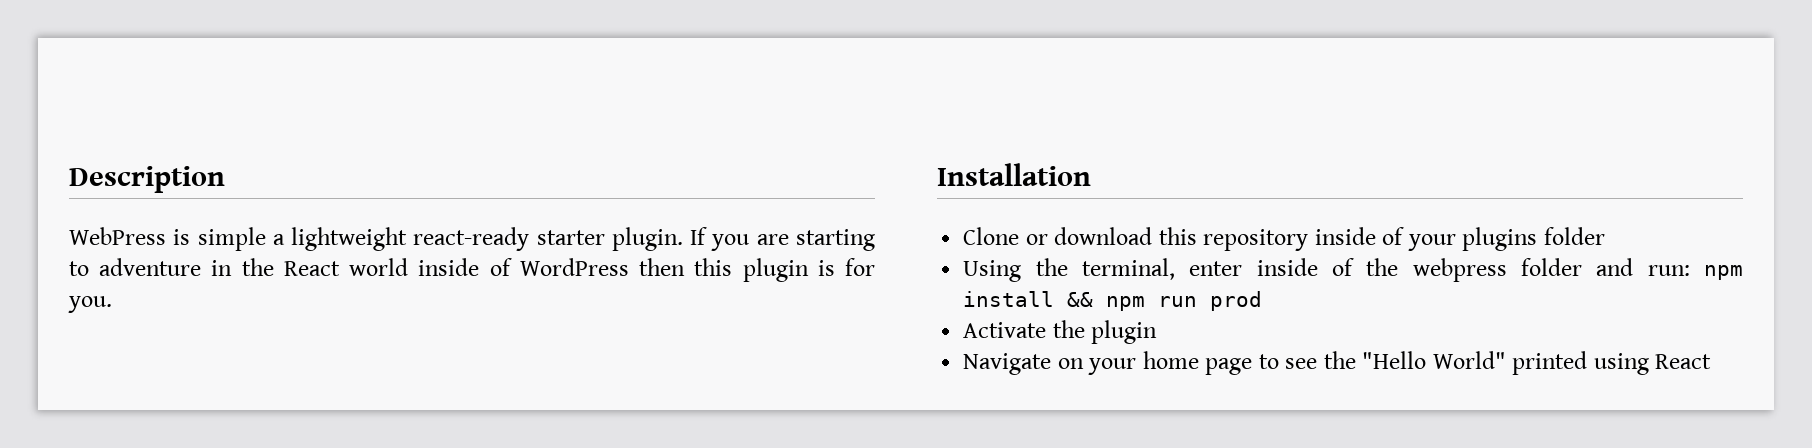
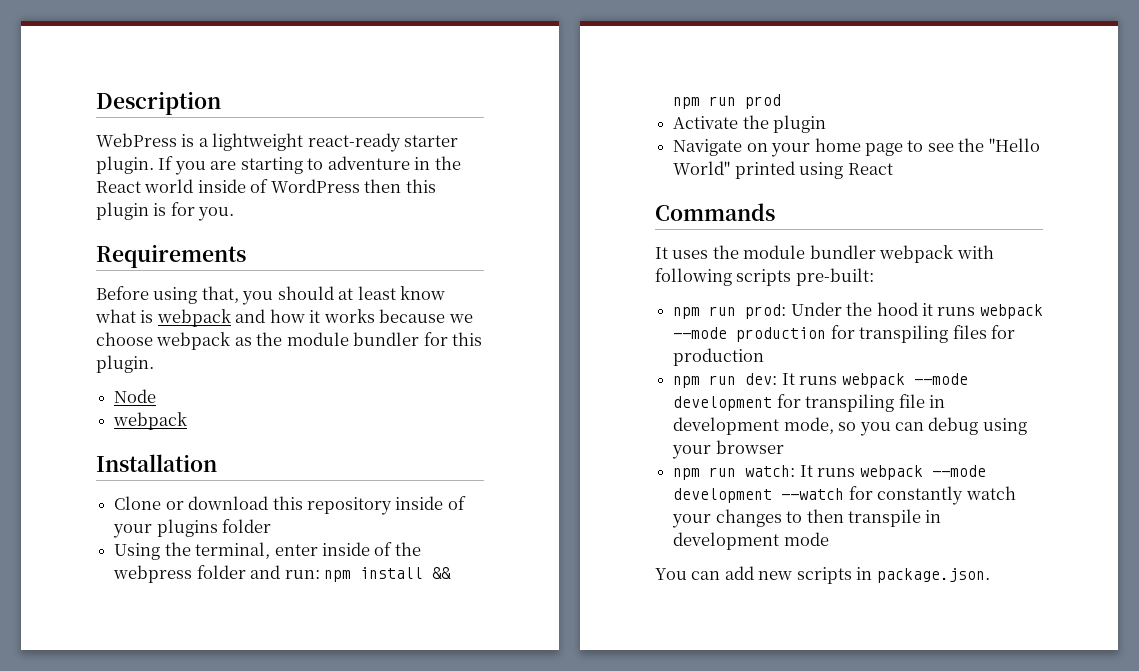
[197,227,266,251] simple -> (195, 140) none
(112, 304) none -> [96,244,246,268] [96,286,446,305] [95,309,473,327] [96,332,483,350] [96,355,154,373] [114,389,157,403] [113,412,188,430] // Requirements // Before using that, you should at least know what is webpack and how it works because we choose webpack as the module bundler for this plugin. // Node // webpack
(1712, 361) none -> [655,203,775,221] [655,245,994,263] [655,268,874,286] [673,302,1043,319] [673,325,1015,343] [673,348,765,366] [673,373,968,388] [673,394,945,412] [673,417,1027,436] [672,440,784,459] [673,465,986,480] [673,486,1016,505] [672,509,942,528] [673,532,829,550] [655,566,990,584] // Commands // It uses the module bundler webpack with following scripts pre-built: // npm run prod: Under the hood it runs webpack --mode production for transpiling files for production // npm run dev: It runs webpack --mode development for transpiling file in development mode, so you can debug using your browser // npm run watch: It runs webpack --mode development --watch for constantly watch your changes to then transpile in development mode // You can add new scripts in package.json.

